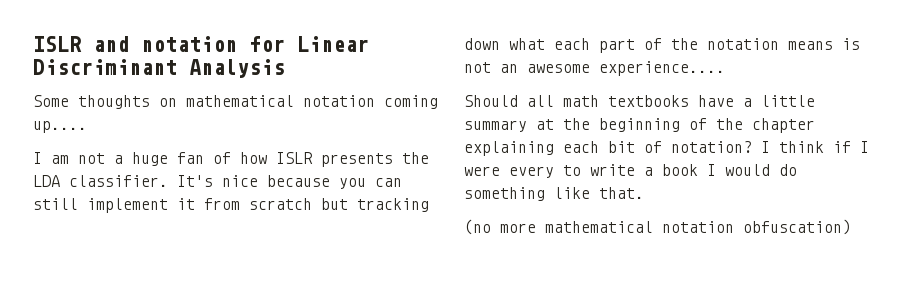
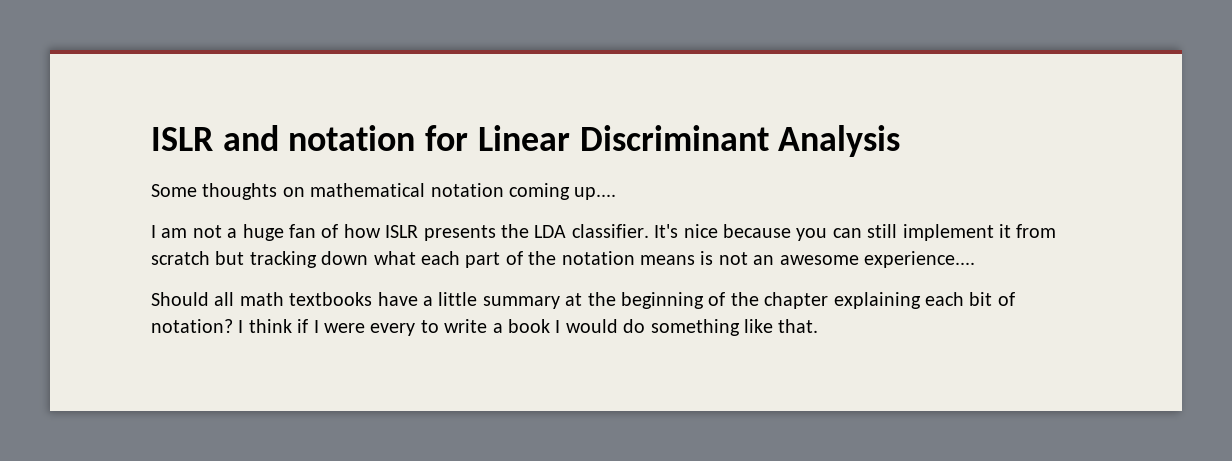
[464,219,851,235] // (no more mathematical notation obfuscation) -> (819, 326) none

